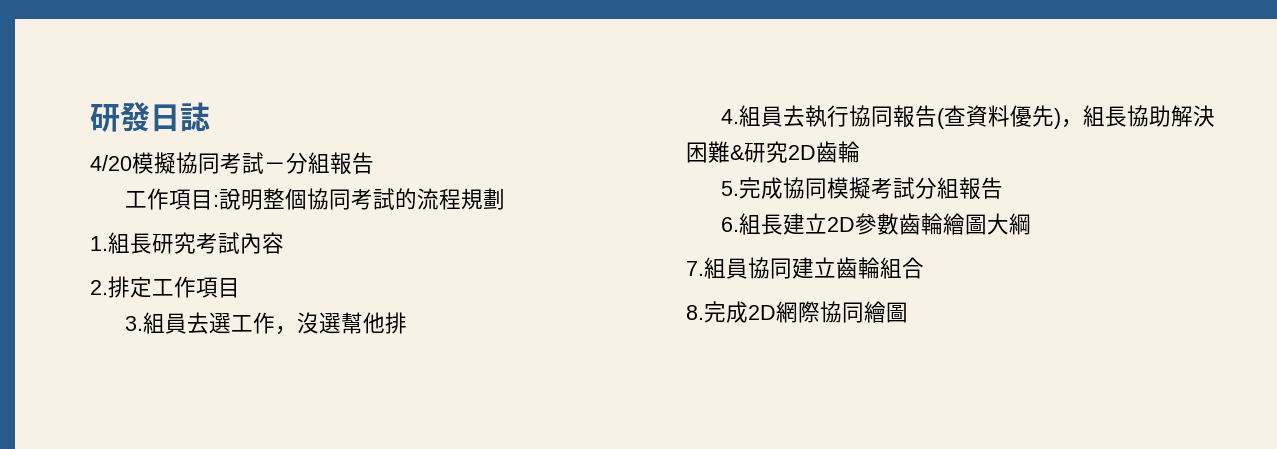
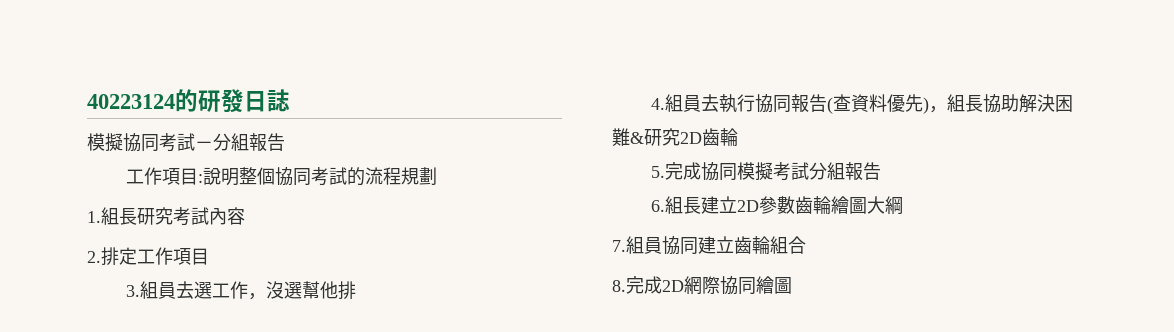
(90, 118) none -> [87,89,198,112] 40223124的
[90,155,132,171] 4/20 -> (290, 100) none

